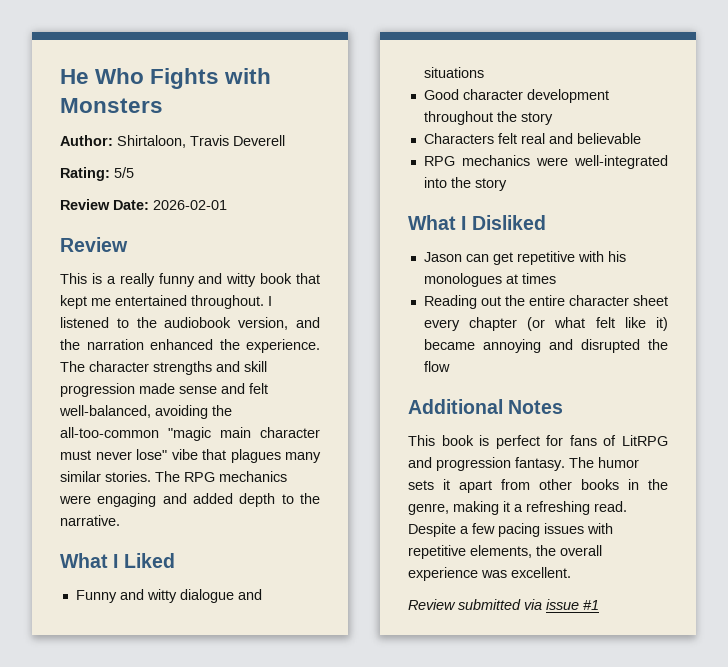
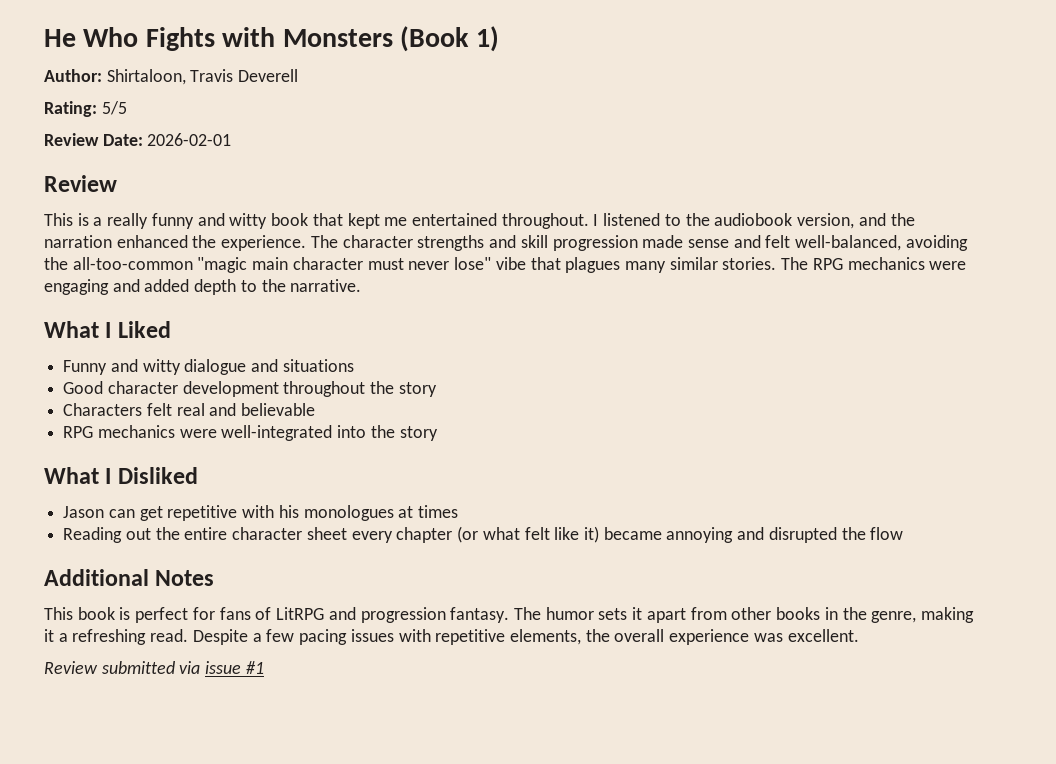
(163, 105) none -> [400,26,499,52] (Book 1)

